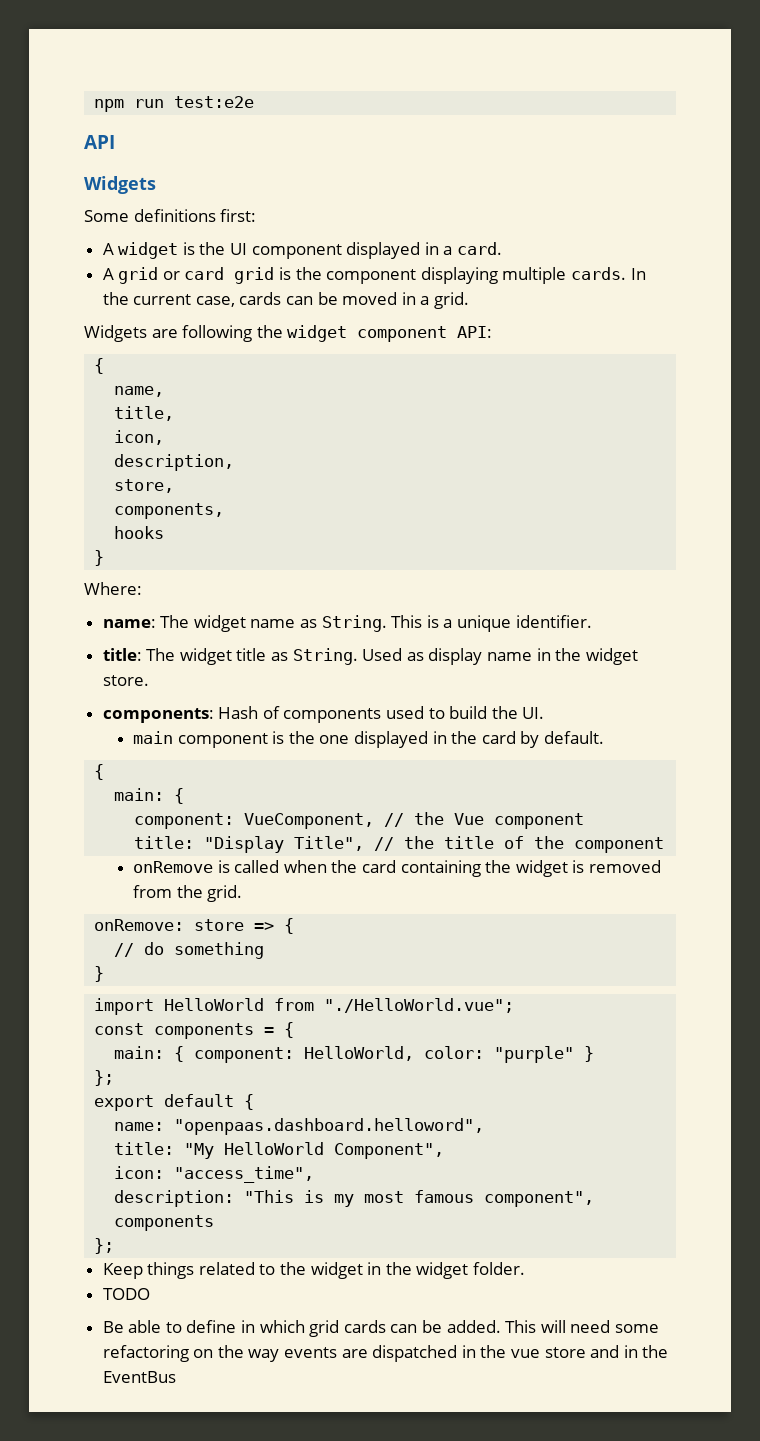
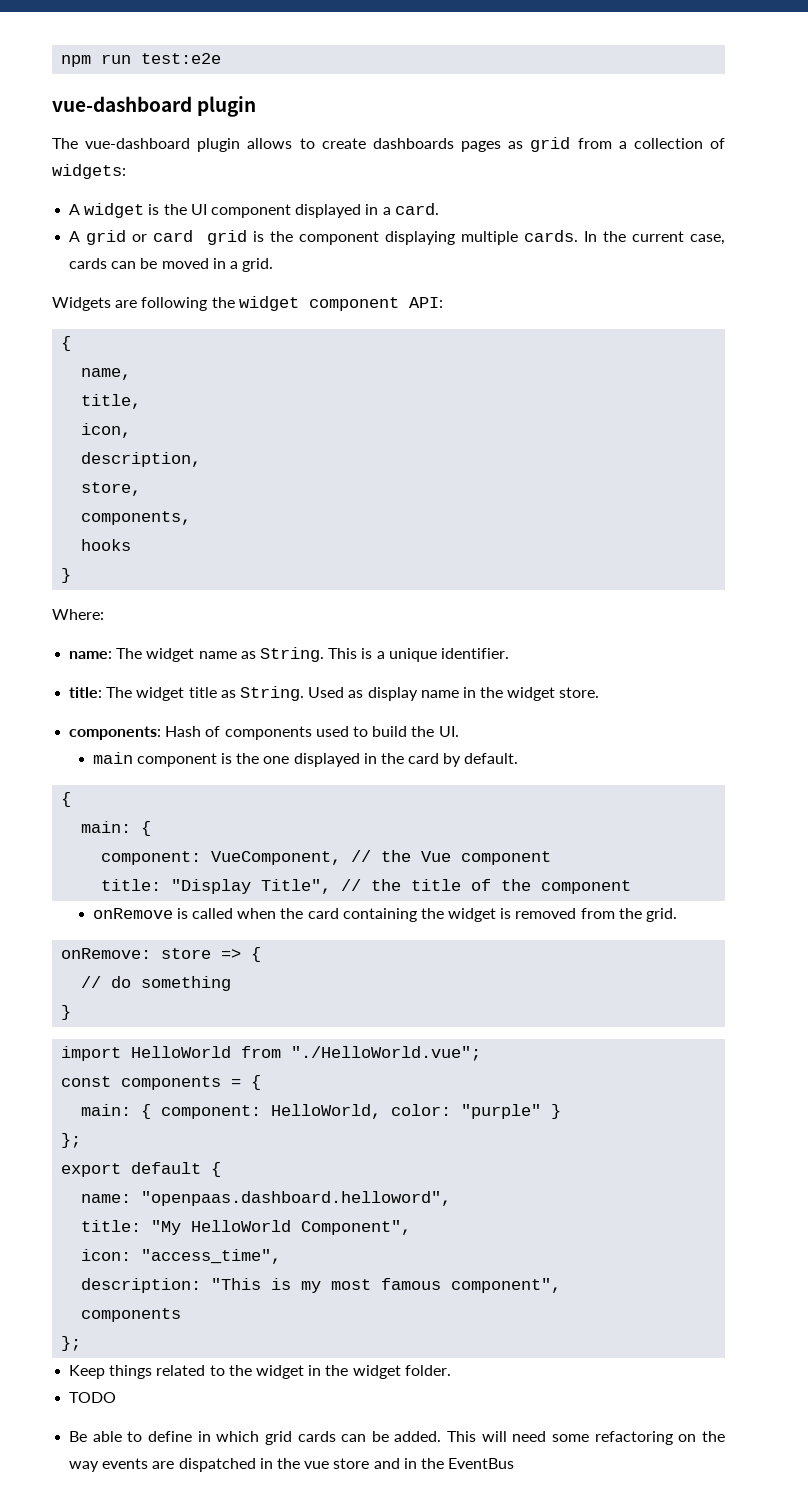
[84,135,115,149] [84,176,156,194] [84,209,257,222] API // Widgets // Some definitions first: -> [52,96,257,117] [52,137,725,152] [52,164,126,179] vue-dashboard plugin // The vue-dashboard plugin allows to create dashboards pages as grid from a collection of widgets:

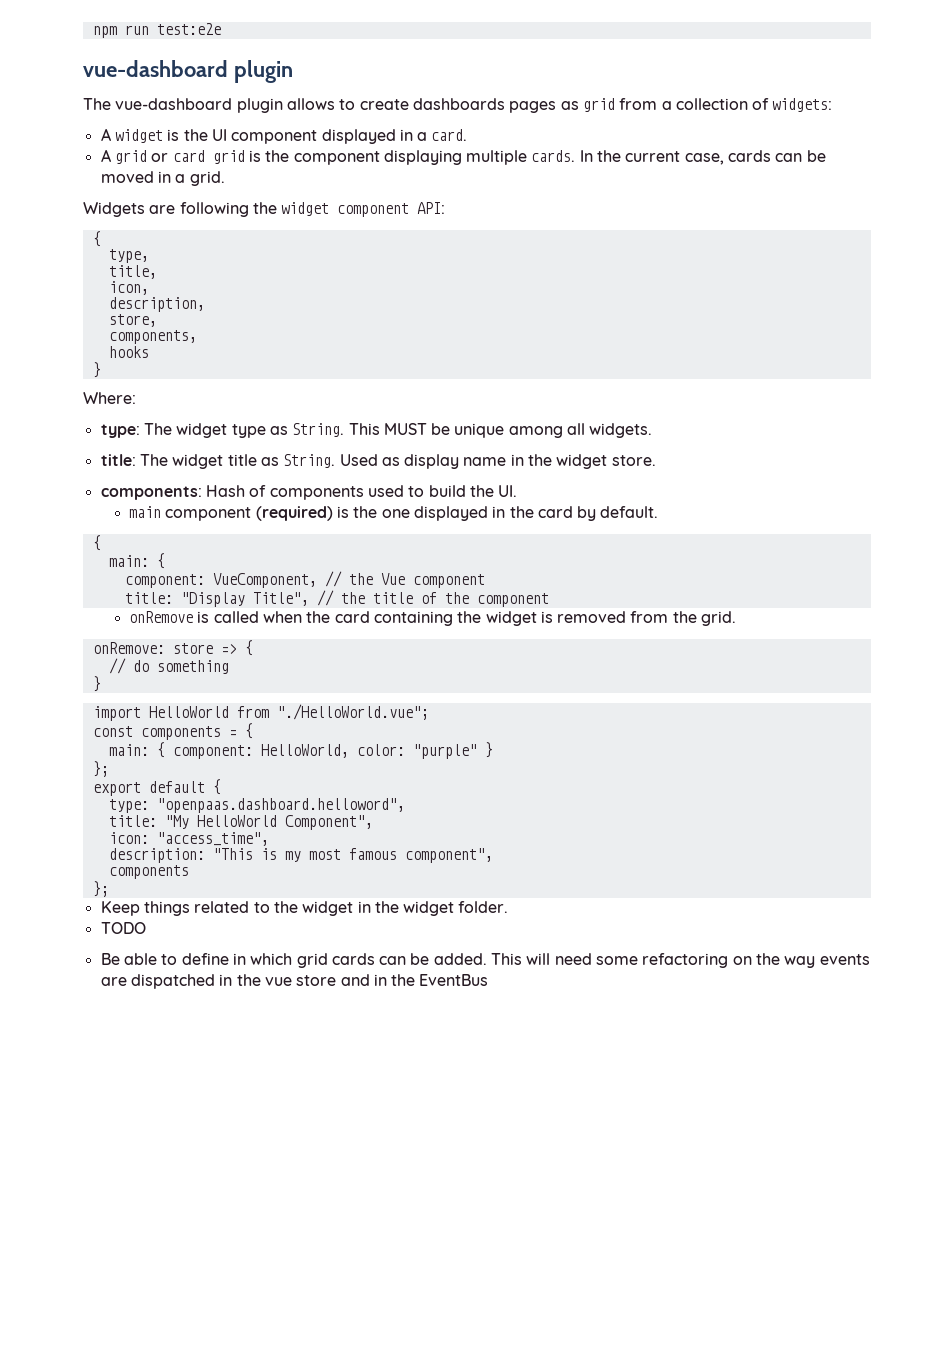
[81,368,132,380] name, -> [108,249,149,263] type,
[69,648,237,662] name: The widget name -> [100,423,266,438] type: The widget type
[361,648,509,662] is a unique identifier. -> [383,423,653,438] MUST be unique among all widgets.
(217, 760) none -> [255,506,333,521] (required)
[81,1194,132,1203] name: -> [108,799,149,813] type:

